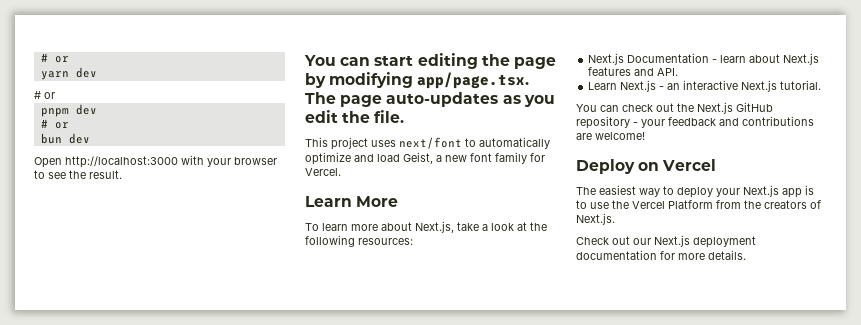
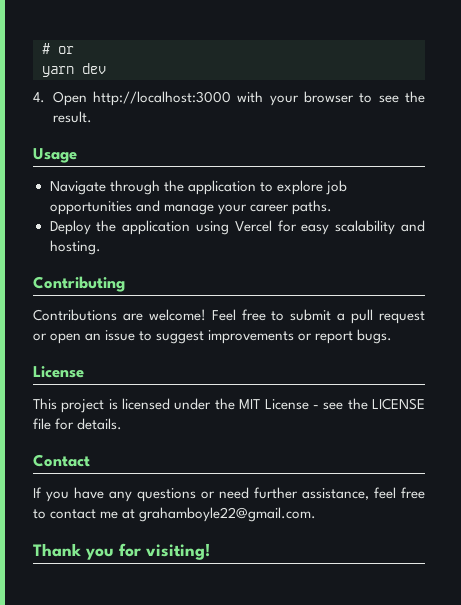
[34,91,55,99] [40,104,97,117] [40,119,69,129] [40,133,90,144] # or // pnpm dev // # or // bun dev // -> [33,92,45,103] 4.
[304,53,556,69] [305,72,530,89] [305,92,555,107] [305,110,405,123] [305,137,550,150] [305,152,545,165] [305,168,341,176] [305,196,399,207] [305,221,547,233] [305,235,413,247] [588,53,820,65] [588,67,679,76] [588,80,822,92] [576,102,773,114] [576,116,814,129] [576,132,645,140] [576,159,717,174] [576,185,814,198] [576,200,821,209] [576,213,615,225] [576,235,756,248] [576,250,746,260] You can start editing the page by modifying app/page.tsx. The page auto-updates as you edit the file. // This project uses next/font to automatically optimize and load Geist, a new font family for Vercel. // Learn More // To learn more about Next.js, take a look at the following resources: // Next.js Documentation - learn about Next.js features and API. // Learn Next.js - an interactive Next.js tutorial. // You can check out the Next.js GitHub repository - your feedback and contributions are welcome! // Deploy on Vercel // The easiest way to deploy your Next.js app is to use the Vercel Platform from the creators of Next.js. // Check out our Next.js deployment documentation for more details. -> [33,148,77,163] [49,180,347,195] [49,200,332,215] [49,220,425,235] [49,240,101,255] [33,276,125,292] [33,309,426,324] [33,329,393,344] [33,366,84,378] [33,398,426,413] [33,418,123,430] [33,454,90,467] [33,487,425,502] [33,507,317,522] [33,543,210,560] Usage // Navigate through the application to explore job opportunities and manage your career paths. // Deploy the application using Vercel for easy scalability and hosting. // Contributing // Contributions are welcome! Feel free to submit a pull request or open an issue to suggest improvements or report bugs. // License // This project is licensed under the MIT License - see the LICENSE file for details. // Contact // If you have any questions or need further assistance, feel free to contact me at grahamboyle22@gmail.com. // Thank you for visiting!

